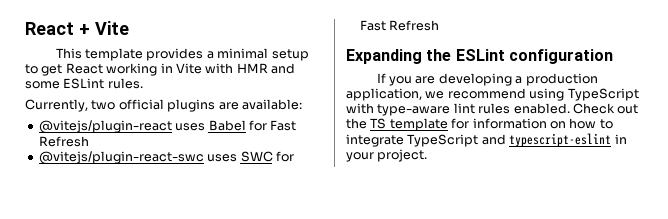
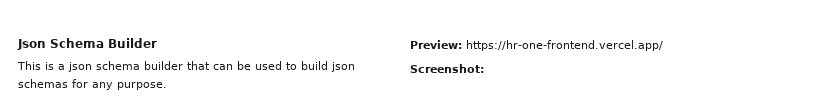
[25,21,129,35] [55,48,309,61] [25,63,295,76] [25,78,143,89] [25,99,302,112] [38,120,297,134] [38,136,89,147] [38,151,294,165] [359,20,440,31] [346,49,613,64] [376,73,598,86] [346,88,639,101] [346,103,639,116] [346,118,613,131] [346,133,627,147] [346,149,428,162] React + Vite // This template provides a minimal setup to get React working in Vite with HMR and some ESLint rules. // Currently, two official plugins are available: // @vitejs/plugin-react uses Babel for Fast Refresh // @vitejs/plugin-react-swc uses SWC for Fast Refresh // Expanding the ESLint configuration // If you are developing a production application, we recommend using TypeScript with type-aware lint rules enabled. Check out the TS template for information on how to integrate TypeScript and typescript-eslint in your project. -> [17,38,157,50] [17,61,355,72] [18,79,167,90] [410,40,663,51] [410,64,484,73] Json Schema Builder // This is a json schema builder that can be used to build json schemas for any purpose. // Preview: https://hr-one-frontend.vercel.app/ // Screenshot:

